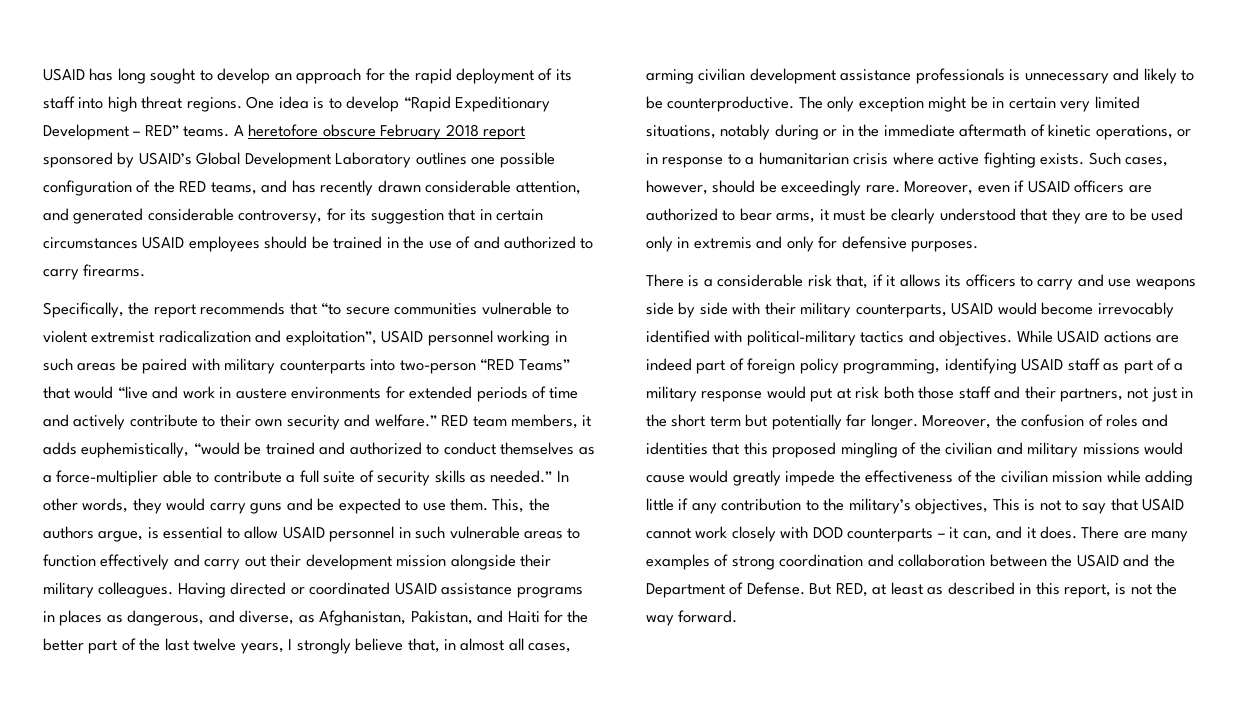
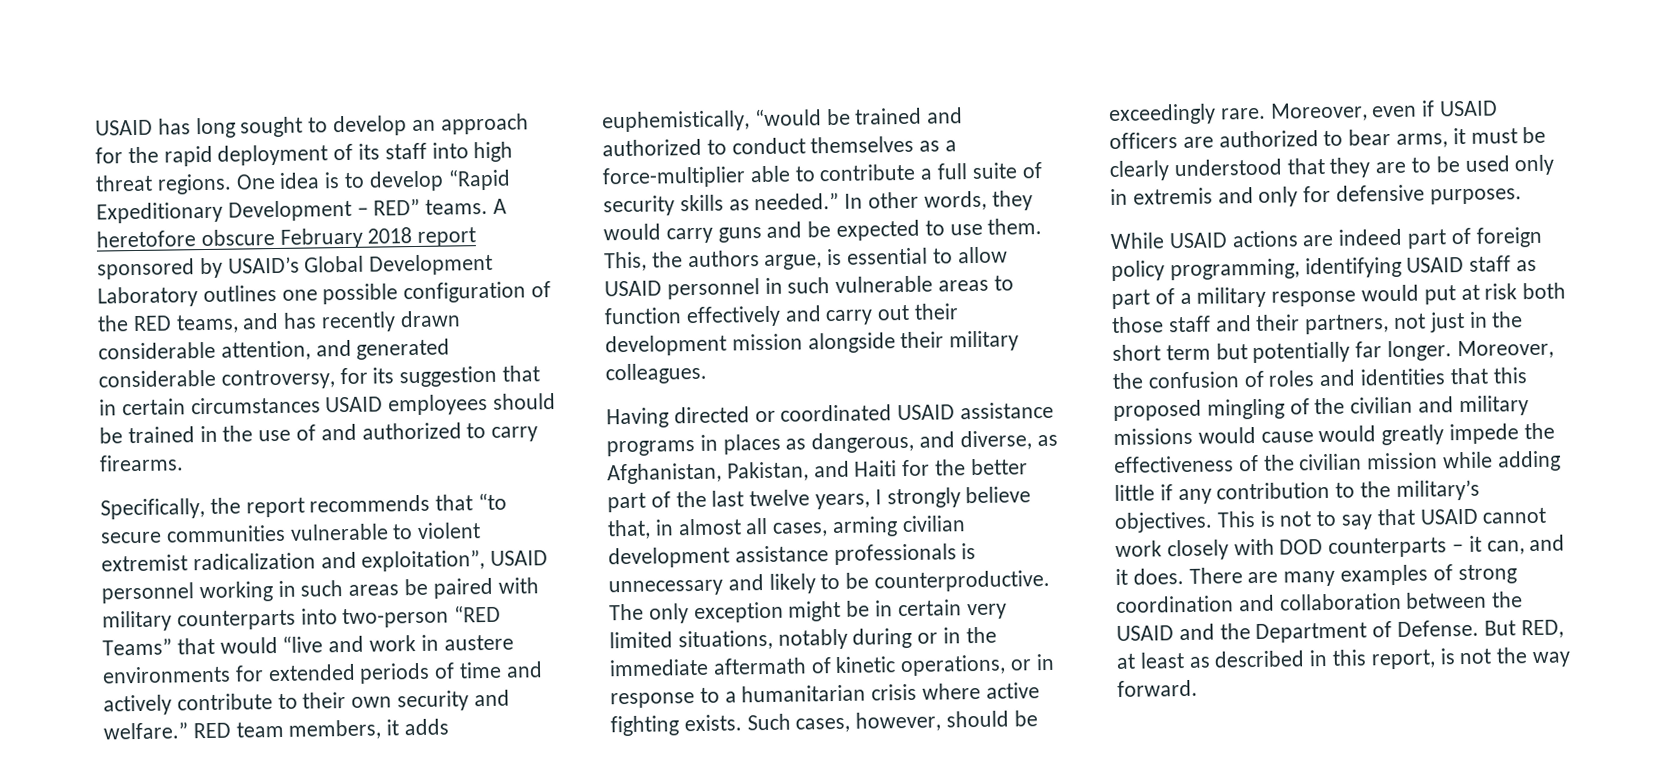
(174, 590) none -> (707, 373) //
[646,274,1196,290] [646,302,1174,318] [646,330,1013,346] There is a considerable risk that, if it allows its officers to carry and use weapons side by side with their military counterparts, USAID would become irrevocably identified with political-military tactics and objectives. -> (1522, 196) none
[915,498,989,514] objectives, -> [1114,511,1213,534] objectives.

